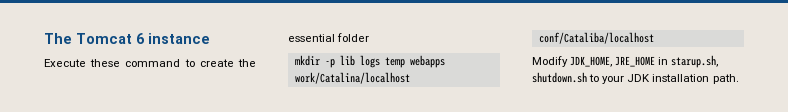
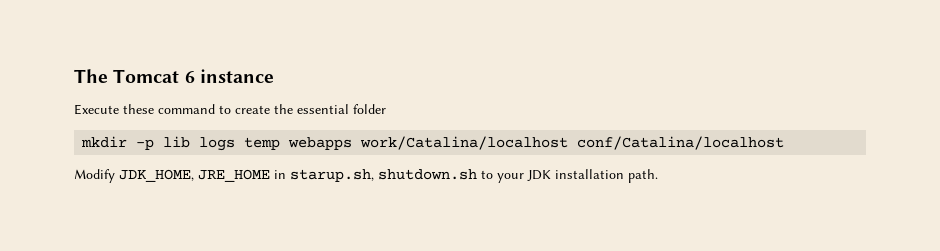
[538,32,654,44] conf/Cataliba/localhost -> [577,136,785,150] conf/Catalina/localhost

